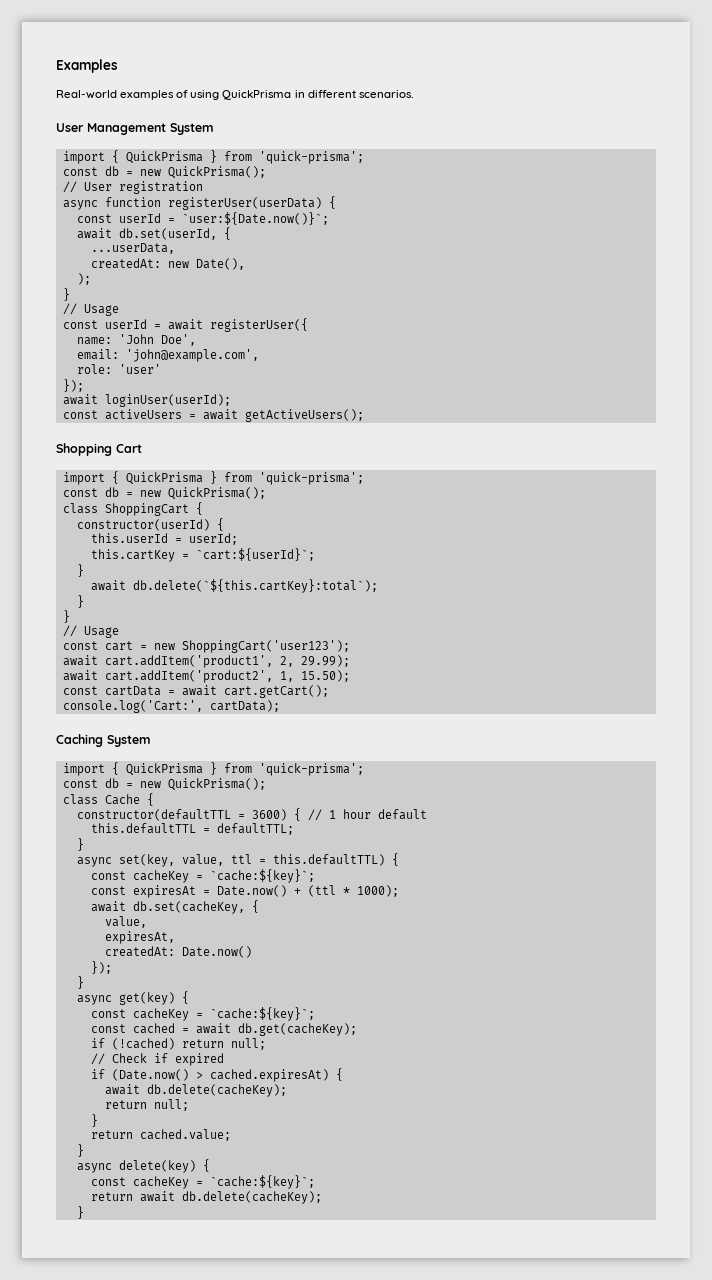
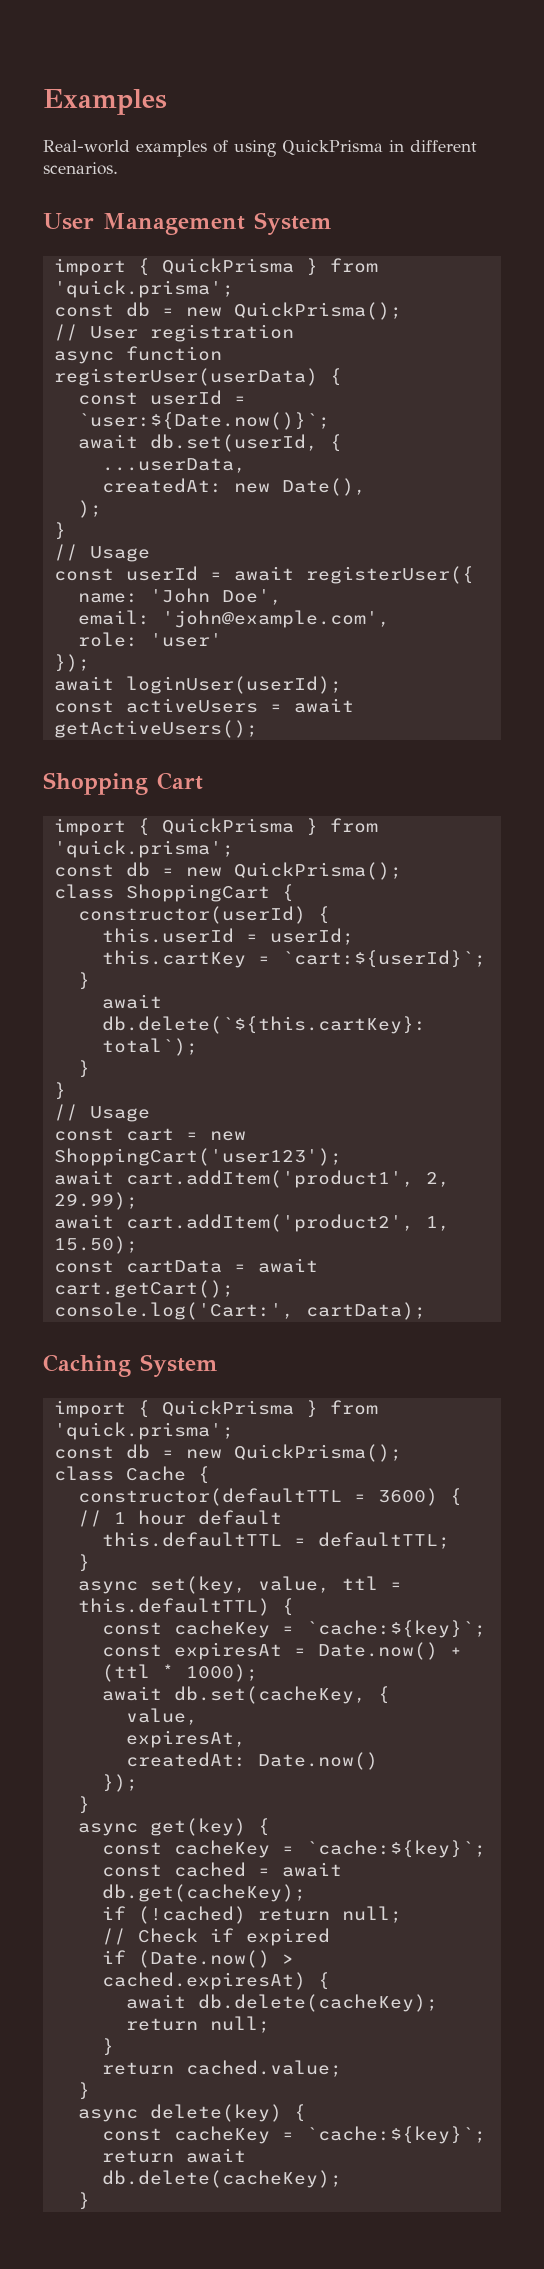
[258,151,364,164] 'quick-prisma'; -> [53,280,234,298] 'quick.prisma';
[258,472,364,485] 'quick-prisma'; -> [53,840,234,858] 'quick.prisma';
[258,763,364,776] 'quick-prisma'; -> [53,1422,234,1440] 'quick.prisma';

